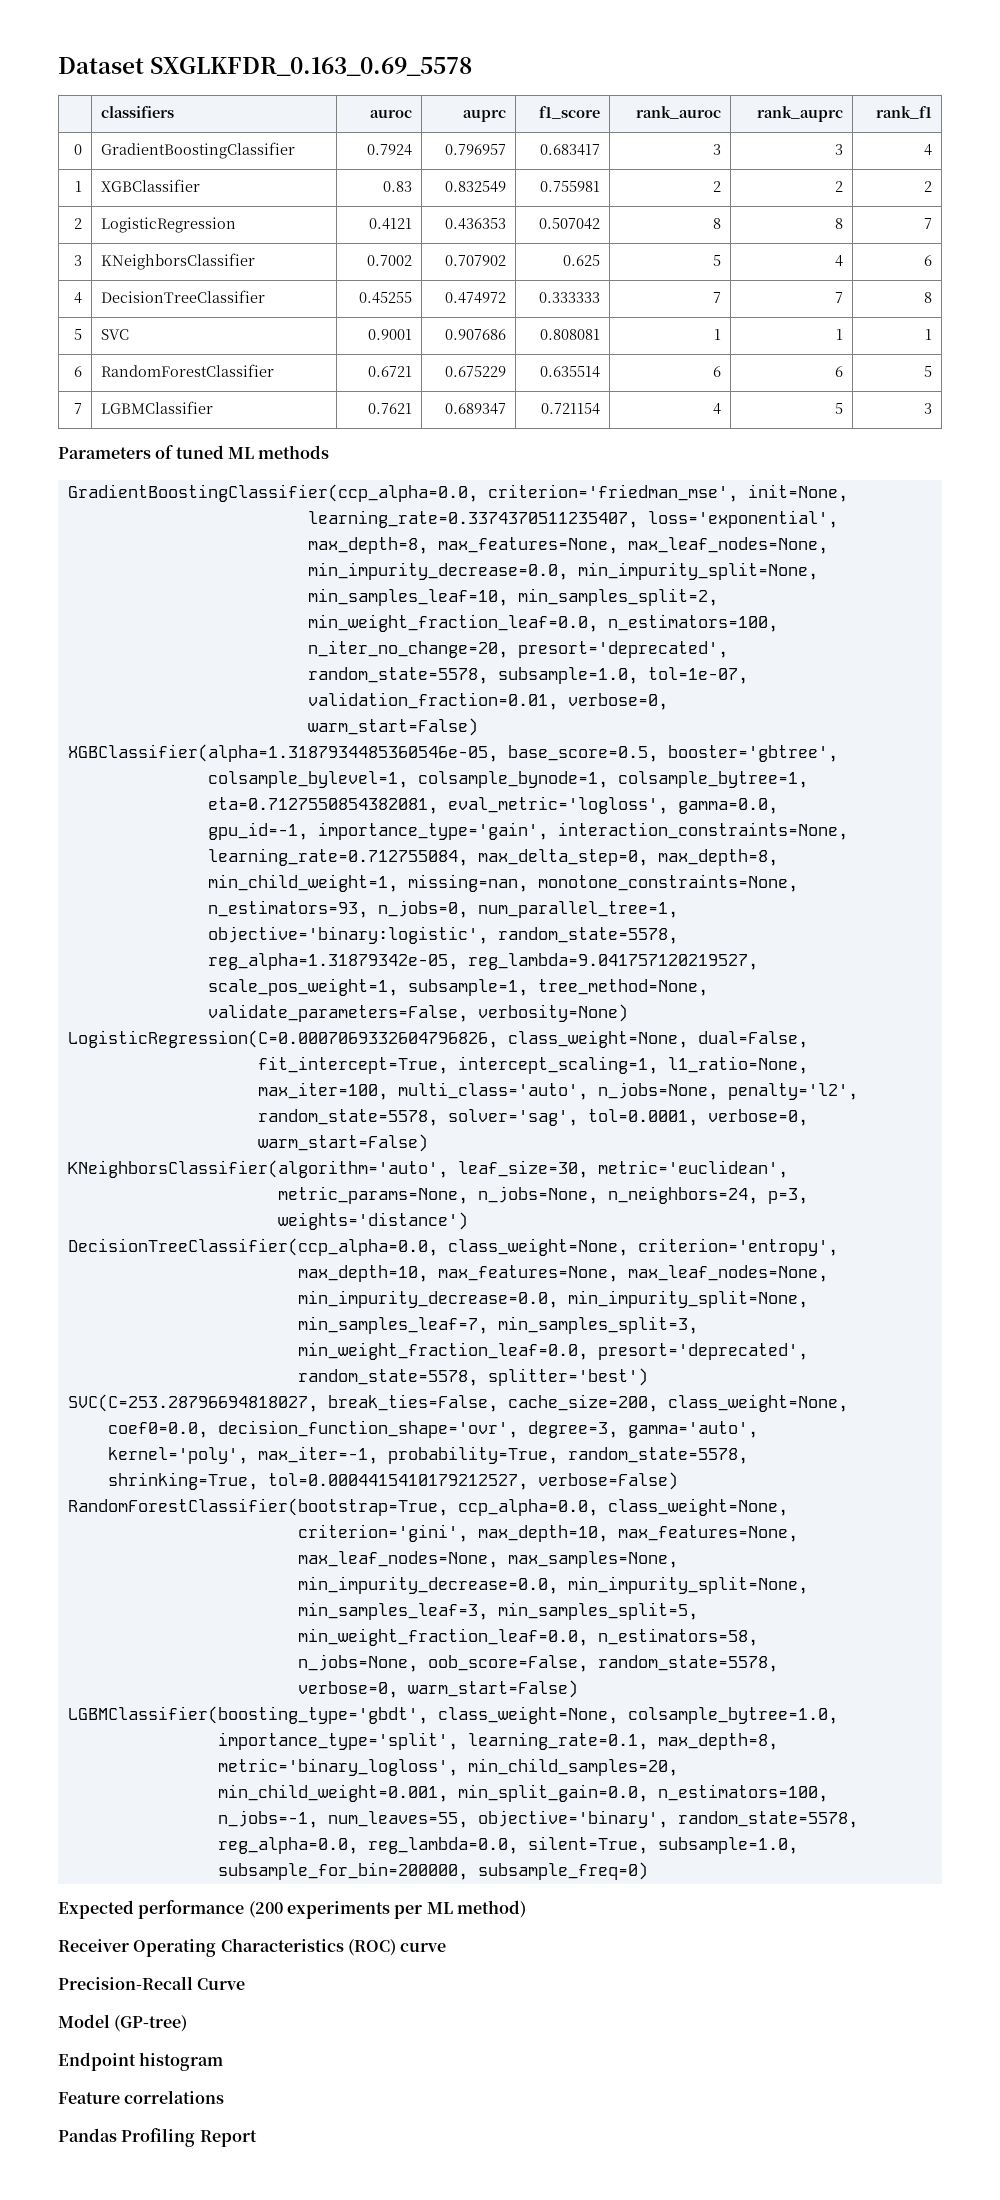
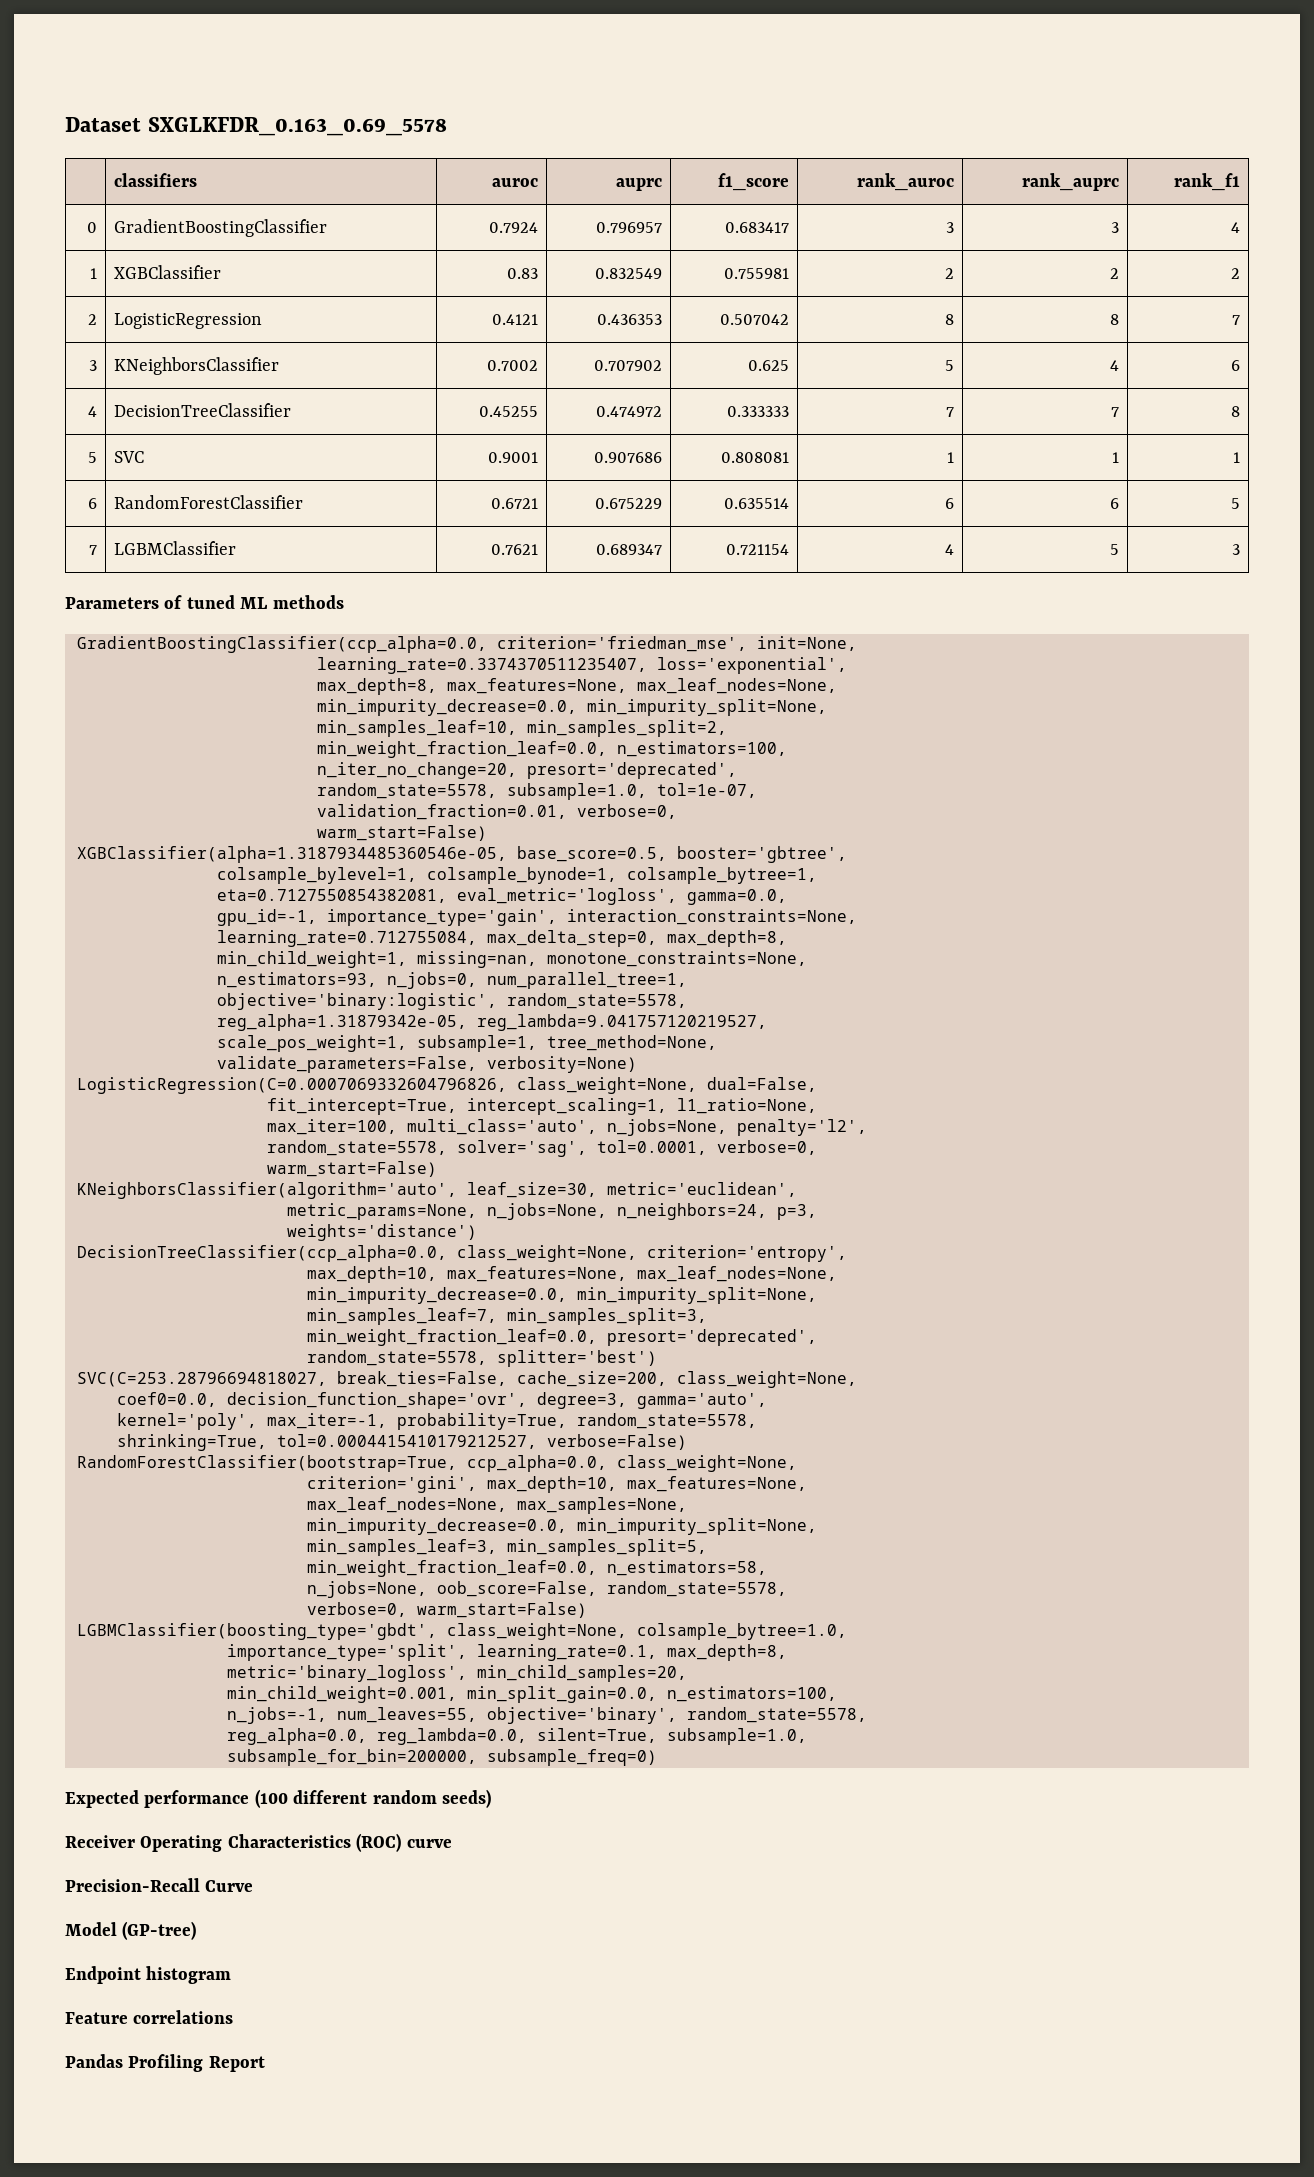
[248,1900,526,1919] (200 experiments per ML method) -> [254,1789,491,1808] (100 different random seeds)

